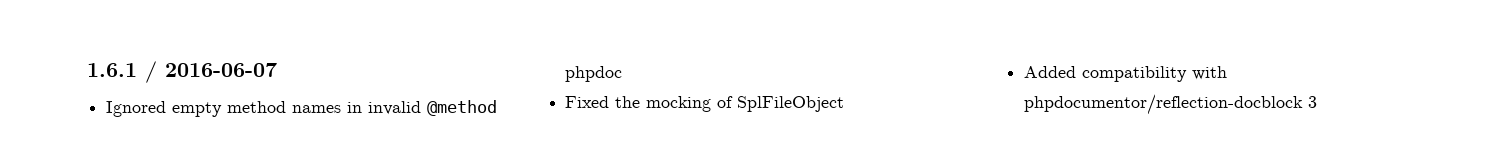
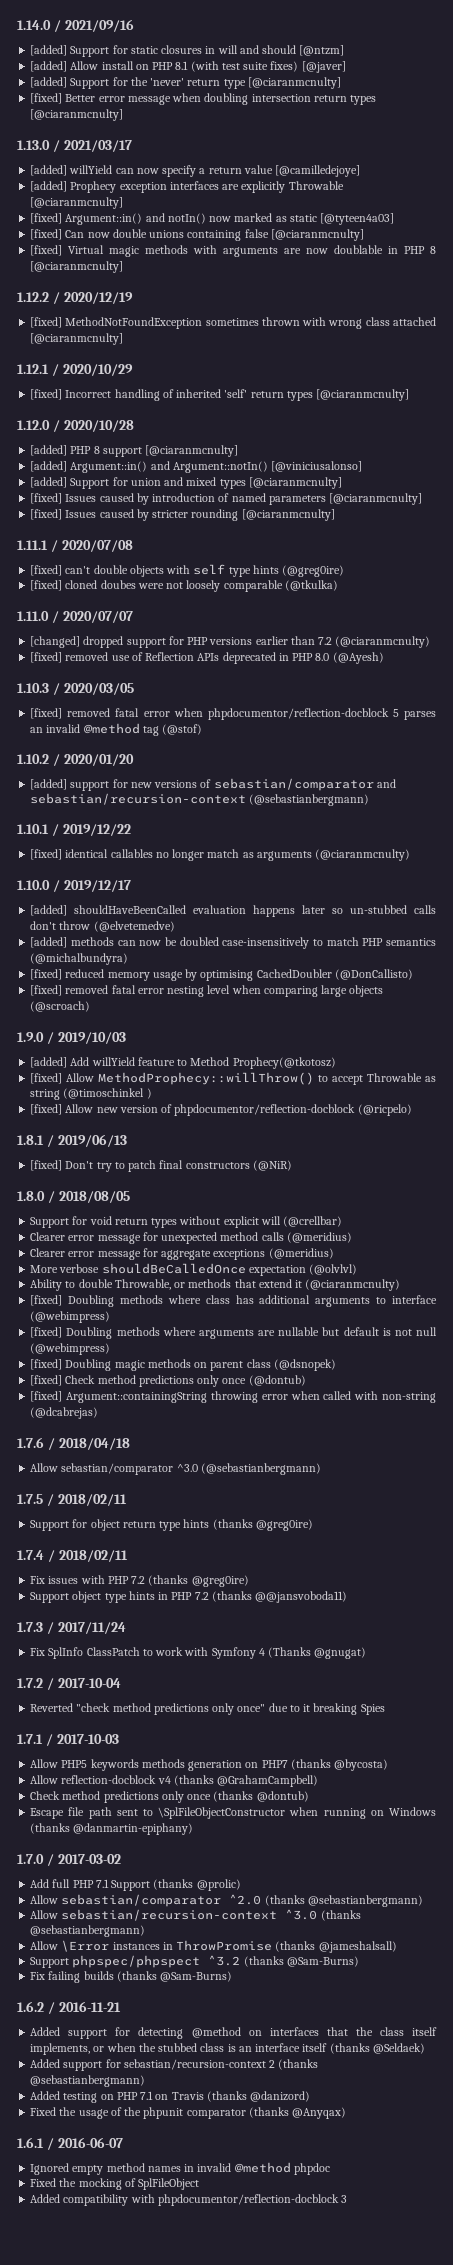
(87, 70) none -> [17,19,134,32] [30,45,345,57] [30,61,346,73] [30,77,341,89] [30,93,377,105] [30,109,124,121] [17,140,132,152] [30,165,361,177] [30,181,344,193] [30,197,124,209] [30,213,395,225] [30,229,364,241] [30,245,437,257] [30,261,124,273] [17,292,133,304] [30,317,437,329] [30,333,124,345] [17,364,133,376] [30,389,410,401] [17,420,134,432] [30,445,239,457] [30,461,363,473] [30,477,342,489] [30,493,423,505] [30,509,335,521] [17,540,133,552] [30,564,345,577] [30,580,338,592] [17,611,133,623] [30,636,431,648] [30,652,384,664] [17,683,134,695] [30,708,436,720] [30,723,203,736] [17,754,134,766] [30,778,396,791] [30,793,370,806] [17,824,131,836] [30,849,411,861] [17,880,131,892] [30,905,437,917] [30,921,175,932] [30,937,436,949] [30,953,129,965] [30,969,413,981] [30,985,384,997] [30,1001,91,1012] [17,1032,126,1044] [30,1057,336,1069] [30,1072,437,1085] [30,1088,152,1100] [30,1104,412,1116] [17,1134,127,1147] [30,1160,292,1172] [17,1191,130,1203] [30,1216,343,1228] [30,1232,352,1244] [30,1248,334,1260] [30,1263,358,1276] [30,1279,401,1291] [30,1295,438,1307] [30,1311,111,1323] [30,1327,438,1339] [30,1343,111,1355] [30,1359,336,1371] [30,1375,306,1387] [30,1391,436,1403] [30,1407,99,1419] [17,1437,130,1450] [30,1463,321,1475] [17,1494,127,1506] [30,1519,313,1531] [17,1550,128,1562] [30,1575,249,1587] [30,1591,348,1603] [17,1622,126,1634] [30,1647,367,1659] [17,1678,121,1690] [30,1703,385,1715] [17,1734,119,1746] [30,1759,389,1771] [30,1775,319,1787] [30,1791,309,1803] [30,1807,436,1819] [30,1823,194,1835] [17,1854,121,1866] [30,1879,241,1891] [30,1894,423,1907] [30,1909,361,1921] [30,1925,146,1937] [30,1940,397,1953] [30,1955,359,1968] [30,1971,233,1983] [17,2001,121,2014] [30,2027,437,2039] [30,2043,425,2055] [30,2059,319,2071] [30,2075,146,2087] [30,2091,311,2103] [30,2107,347,2119] 1.14.0 / 2021/09/16 // [added] Support for static closures in will and should [@ntzm] // [added] Allow install on PHP 8.1 (with test suite fixes) [@javer] // [added] Support for the 'never' return type [@ciaranmcnulty] // [fixed] Better error message when doubling intersection return types [@ciaranmcnulty] // 1.13.0 / 2021/03/17 // [added] willYield can now specify a return value [@camilledejoye] // [added] Prophecy exception interfaces are explicitly Throwable [@ciaranmcnulty] // [fixed] Argument::in() and notIn() now marked as static [@tyteen4a03] // [fixed] Can now double unions containing false [@ciaranmcnulty] // [fixed] Virtual magic methods with arguments are now doublable in PHP 8 [@ciaranmcnulty] // 1.12.2 / 2020/12/19 // [fixed] MethodNotFoundException sometimes thrown with wrong class attached [@ciaranmcnulty] // 1.12.1 / 2020/10/29 // [fixed] Incorrect handling of inherited 'self' return types [@ciaranmcnulty] // 1.12.0 / 2020/10/28 // [added] PHP 8 support [@ciaranmcnulty] // [added] Argument::in() and Argument::notIn() [@viniciusalonso] // [added] Support for union and mixed types [@ciaranmcnulty] // [fixed] Issues caused by introduction of named parameters [@ciaranmcnulty] // [fixed] Issues caused by stricter rounding [@ciaranmcnulty] // 1.11.1 / 2020/07/08 // [fixed] can't double objects with self type hints (@greg0ire) // [fixed] cloned doubes were not loosely comparable (@tkulka) // 1.11.0 / 2020/07/07 // [changed] dropped support for PHP versions earlier than 7.2 (@ciaranmcnulty) // [fixed] removed use of Reflection APIs deprecated in PHP 8.0 (@Ayesh) // 1.10.3 / 2020/03/05 // [fixed] removed fatal error when phpdocumentor/reflection-docblock 5 parses an invalid @method tag (@stof) // 1.10.2 / 2020/01/20 // [added] support for new versions of sebastian/comparator and sebastian/recursion-context (@sebastianbergmann) // 1.10.1 / 2019/12/22 // [fixed] identical callables no longer match as arguments (@ciaranmcnulty) // 1.10.0 / 2019/12/17 // [added] shouldHaveBeenCalled evaluation happens later so un-stubbed calls don't throw (@elvetemedve) // [added] methods can now be doubled case-insensitively to match PHP semantics (@michalbundyra) // [fixed] reduced memory usage by optimising CachedDoubler (@DonCallisto) // [fixed] removed fatal error nesting level when comparing large objects (@scroach) // 1.9.0 / 2019/10/03 // [added] Add willYield feature to Method Prophecy(@tkotosz) // [fixed] Allow MethodProphecy::willThrow() to accept Throwable as string (@timoschinkel ) // [fixed] Allow new version of phpdocumentor/reflection-docblock (@ricpelo) // 1.8.1 / 2019/06/13 // [fixed] Don't try to patch final constructors (@NiR) // 1.8.0 / 2018/08/05 // Support for void return types without explicit will (@crellbar) // Clearer error message for unexpected method calls (@meridius) // Clearer error message for aggregate exceptions (@meridius) // More verbose shouldBeCalledOnce expectation (@olvlvl) // Ability to double Throwable, or methods that extend it (@ciaranmcnulty) // [fixed] Doubling methods where class has additional arguments to interface (@webimpress) // [fixed] Doubling methods where arguments are nullable but default is not null (@webimpress) // [fixed] Doubling magic methods on parent class (@dsnopek) // [fixed] Check method predictions only once (@dontub) // [fixed] Argument::containingString throwing error when called with non-string (@dcabrejas) // 1.7.6 / 2018/04/18 // Allow sebastian/comparator ^3.0 (@sebastianbergmann) // 1.7.5 / 2018/02/11 // Support for object return type hints (thanks @greg0ire) // 1.7.4 / 2018/02/11 // Fix issues with PHP 7.2 (thanks @greg0ire) // Support object type hints in PHP 7.2 (thanks @@jansvoboda11) // 1.7.3 / 2017/11/24 // Fix SplInfo ClassPatch to work with Symfony 4 (Thanks @gnugat) // 1.7.2 / 2017-10-04 // Reverted "check method predictions only once" due to it breaking Spies // 1.7.1 / 2017-10-03 // Allow PHP5 keywords methods generation on PHP7 (thanks @bycosta) // Allow reflection-docblock v4 (thanks @GrahamCampbell) // Check method predictions only once (thanks @dontub) // Escape file path sent to \SplFileObjectConstructor when running on Windows (thanks @danmartin-epiphany) // 1.7.0 / 2017-03-02 // Add full PHP 7.1 Support (thanks @prolic) // Allow sebastian/comparator ^2.0 (thanks @sebastianbergmann) // Allow sebastian/recursion-context ^3.0 (thanks @sebastianbergmann) // Allow \Error instances in ThrowPromise (thanks @jameshalsall) // Support phpspec/phpspect ^3.2 (thanks @Sam-Burns) // Fix failing builds (thanks @Sam-Burns) // 1.6.2 / 2016-11-21 // Added support for detecting @method on interfaces that the class itself implements, or when the stubbed class is an interface itself (thanks @Seldaek) // Added support for sebastian/recursion-context 2 (thanks @sebastianbergmann) // Added testing on PHP 7.1 on Travis (thanks @danizord) // Fixed the usage of the phpunit comparator (thanks @Anyqax) //

